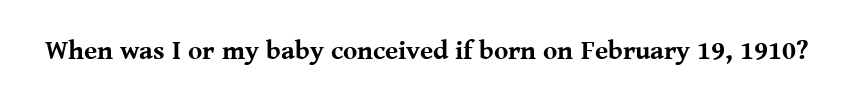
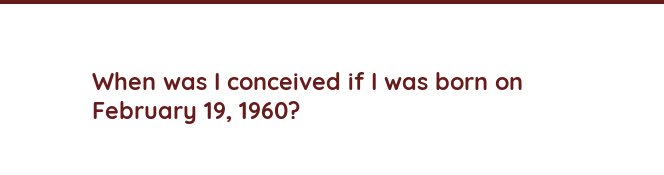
[188,39,477,65] or my baby conceived if -> [227,72,428,90] conceived if I was
[739,40,808,60] 1910? -> [239,101,300,119] 1960?

